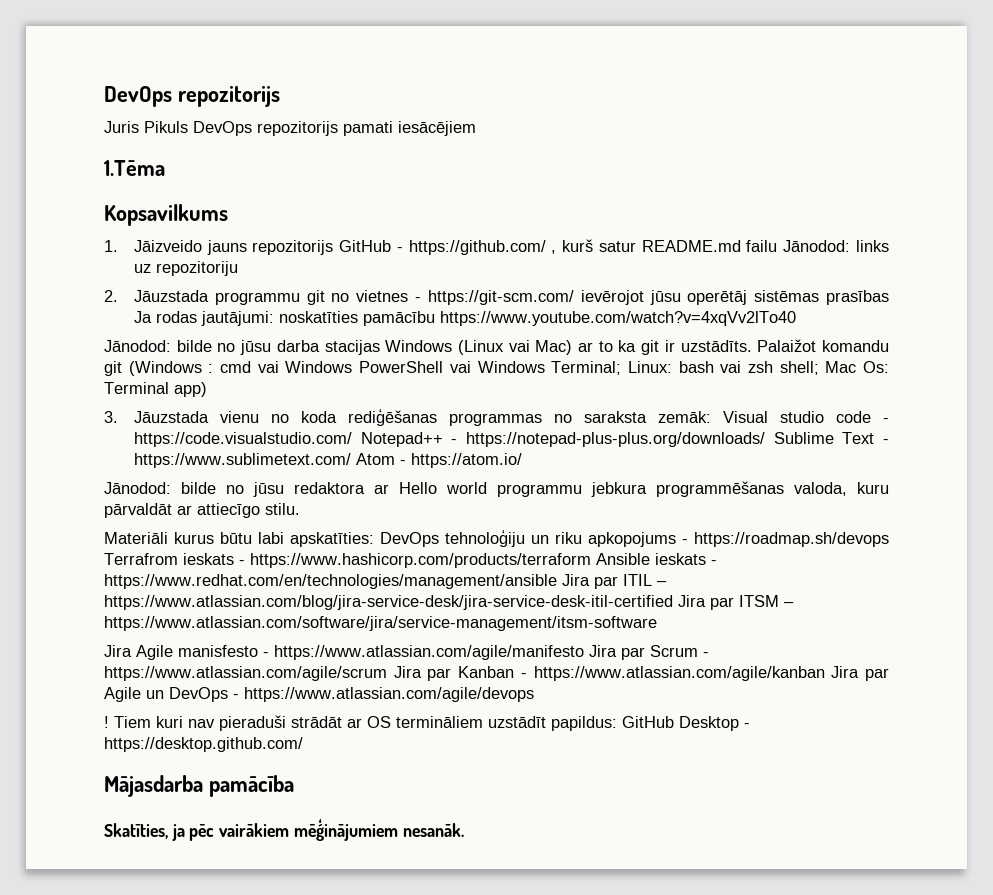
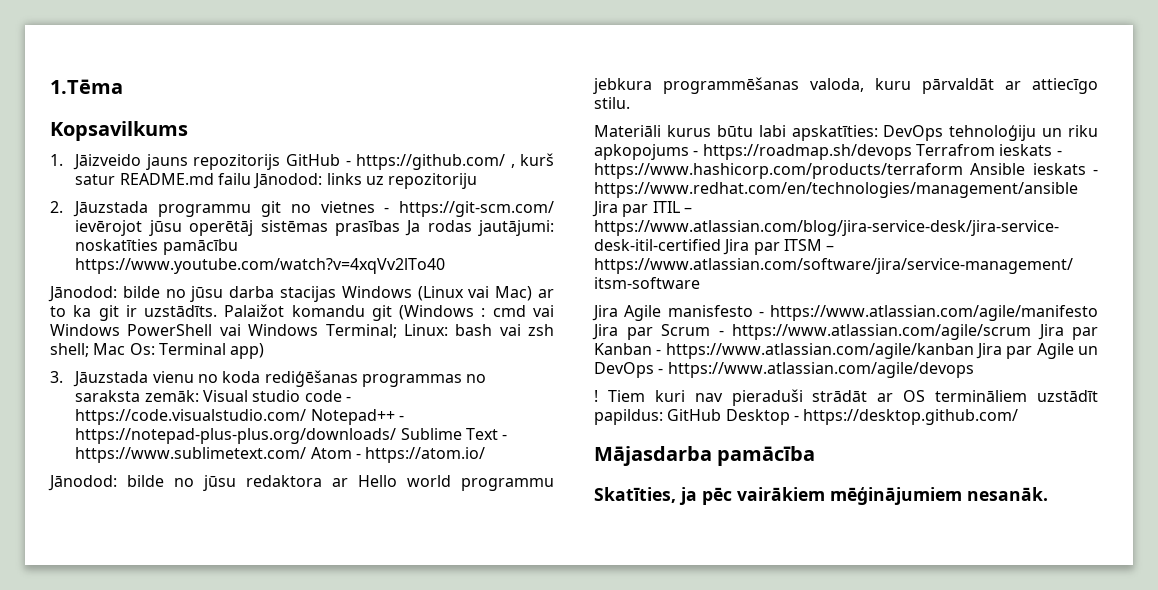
[104,86,280,107] [104,121,476,136] DevOps repozitorijs // Juris Pikuls DevOps repozitorijs pamati iesācējiem // -> (50, 86) none

